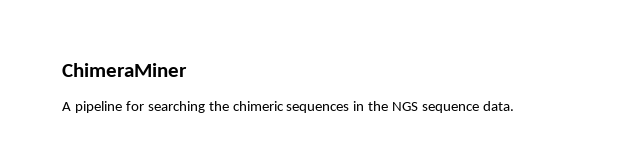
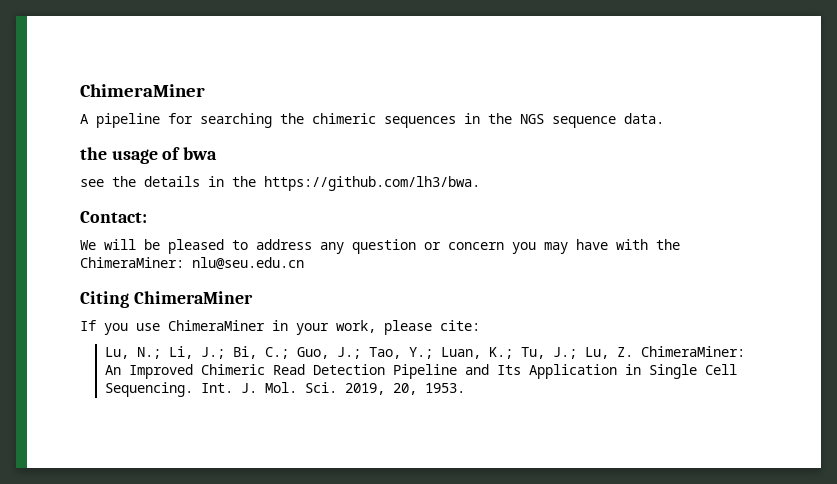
(515, 106) none -> [80,147,218,164] [80,176,480,191] [80,211,147,223] [80,239,680,254] [80,257,304,270] [80,291,253,308] [80,320,480,335] [104,346,745,359] [104,364,737,379] [104,382,465,397] // the usage of bwa // see the details in the https://github.com/lh3/bwa. // Contact: // We will be pleased to address any question or concern you may have with the ChimeraMiner: nlu@seu.edu.cn // Citing ChimeraMiner // If you use ChimeraMiner in your work, please cite: // Lu, N.; Li, J.; Bi, C.; Guo, J.; Tao, Y.; Luan, K.; Tu, J.; Lu, Z. ChimeraMiner: An Improved Chimeric Read Detection Pipeline and Its Application in Single Cell Sequencing. Int. J. Mol. Sci. 2019, 20, 1953.

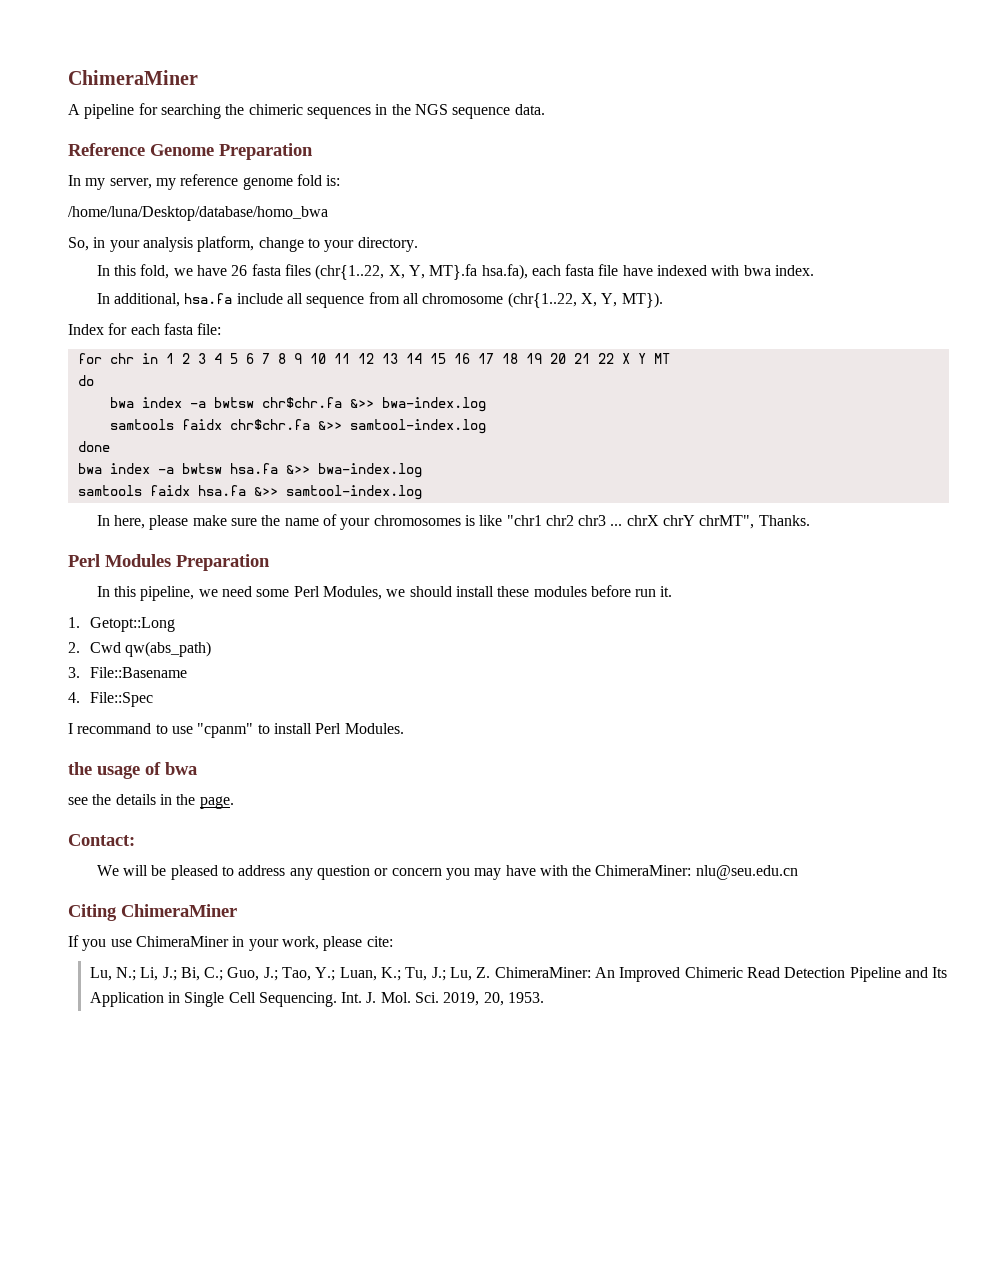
(664, 118) none -> [68,143,313,160] [68,174,341,190] [68,206,328,221] [68,236,418,252] [96,264,815,280] [96,292,663,308] [68,323,222,335] [77,353,670,364] [77,375,94,386] [109,397,486,412] [109,419,486,434] [77,441,110,452] [77,463,422,478] [77,485,422,500] [96,514,810,530] [68,554,270,571] [96,585,673,601] [68,617,175,632] [68,641,211,657] [68,667,187,678] [68,692,153,707] [68,723,404,738] // Reference Genome Preparation // In my server, my reference genome fold is: // /home/luna/Desktop/database/homo_bwa // So, in your analysis platform, change to your directory. // In this fold, we have 26 fasta files (chr{1..22, X, Y, MT}.fa hsa.fa), each fasta file have indexed with bwa index. // In additional, hsa.fa include all sequence from all chromosome (chr{1..22, X, Y, MT}). // Index for each fasta file: // for chr in 1 2 3 4 5 6 7 8 9 10 11 12 13 14 15 16 17 18 19 20 21 22 X Y MT // do // bwa index -a bwtsw chr$chr.fa &>> bwa-index.log // samtools faidx chr$chr.fa &>> samtool-index.log // done // bwa index -a bwtsw hsa.fa &>> bwa-index.log // samtools faidx hsa.fa &>> samtool-index.log // In here, please make sure the name of your chromosomes is like "chr1 chr2 chr3 ... chrX chrY chrMT", Thanks. // Perl Modules Preparation // In this pipeline, we need some Perl Modules, we should install these modules before run it. // 1. Getopt::Long // 2. Cwd qw(abs_path) // 3. File::Basename // 4. File::Spec // I recommand to use "cpanm" to install Perl Modules.
[264,176,480,191] https://github.com/lh3/bwa. -> [199,796,234,809] page.

